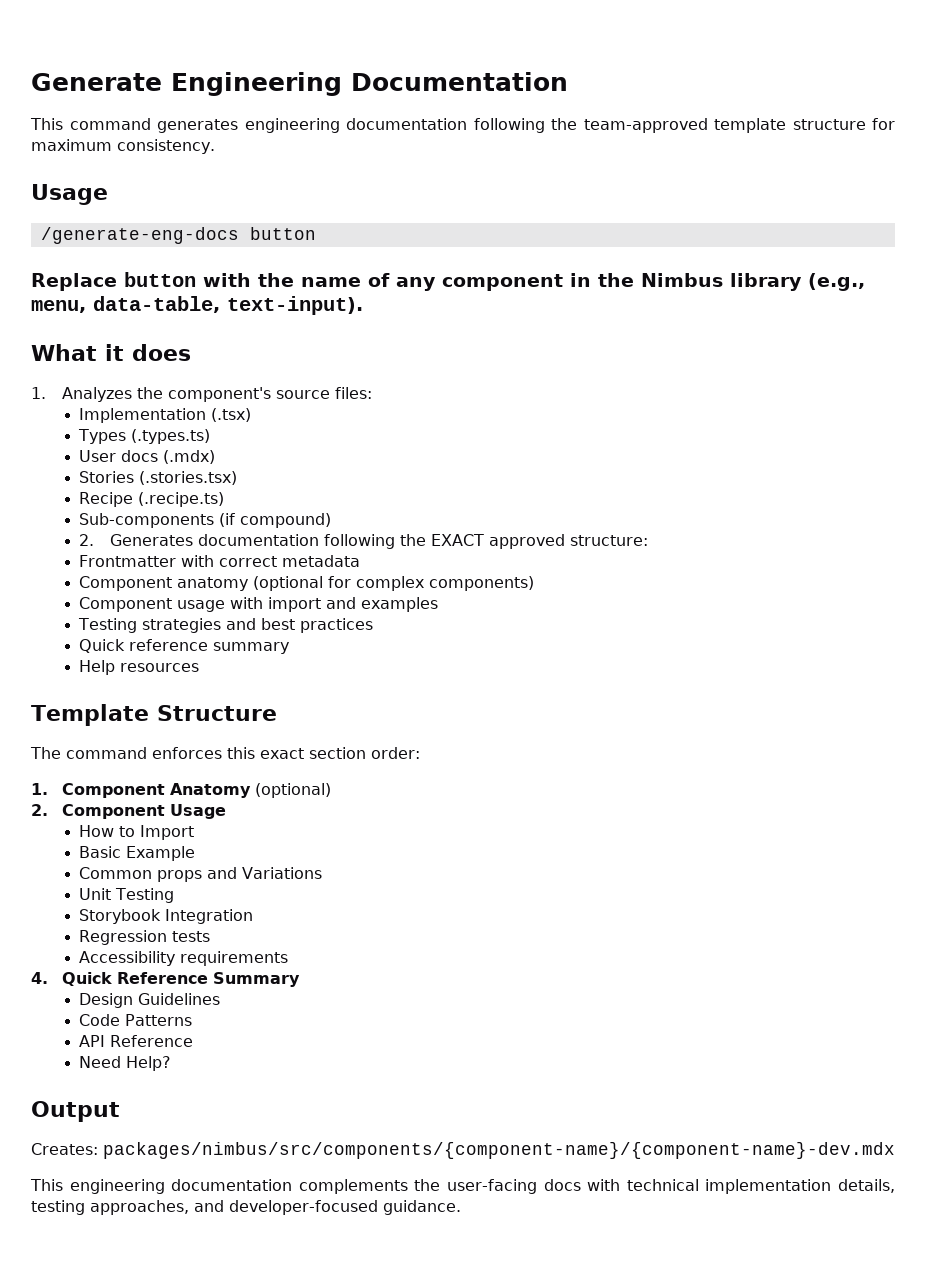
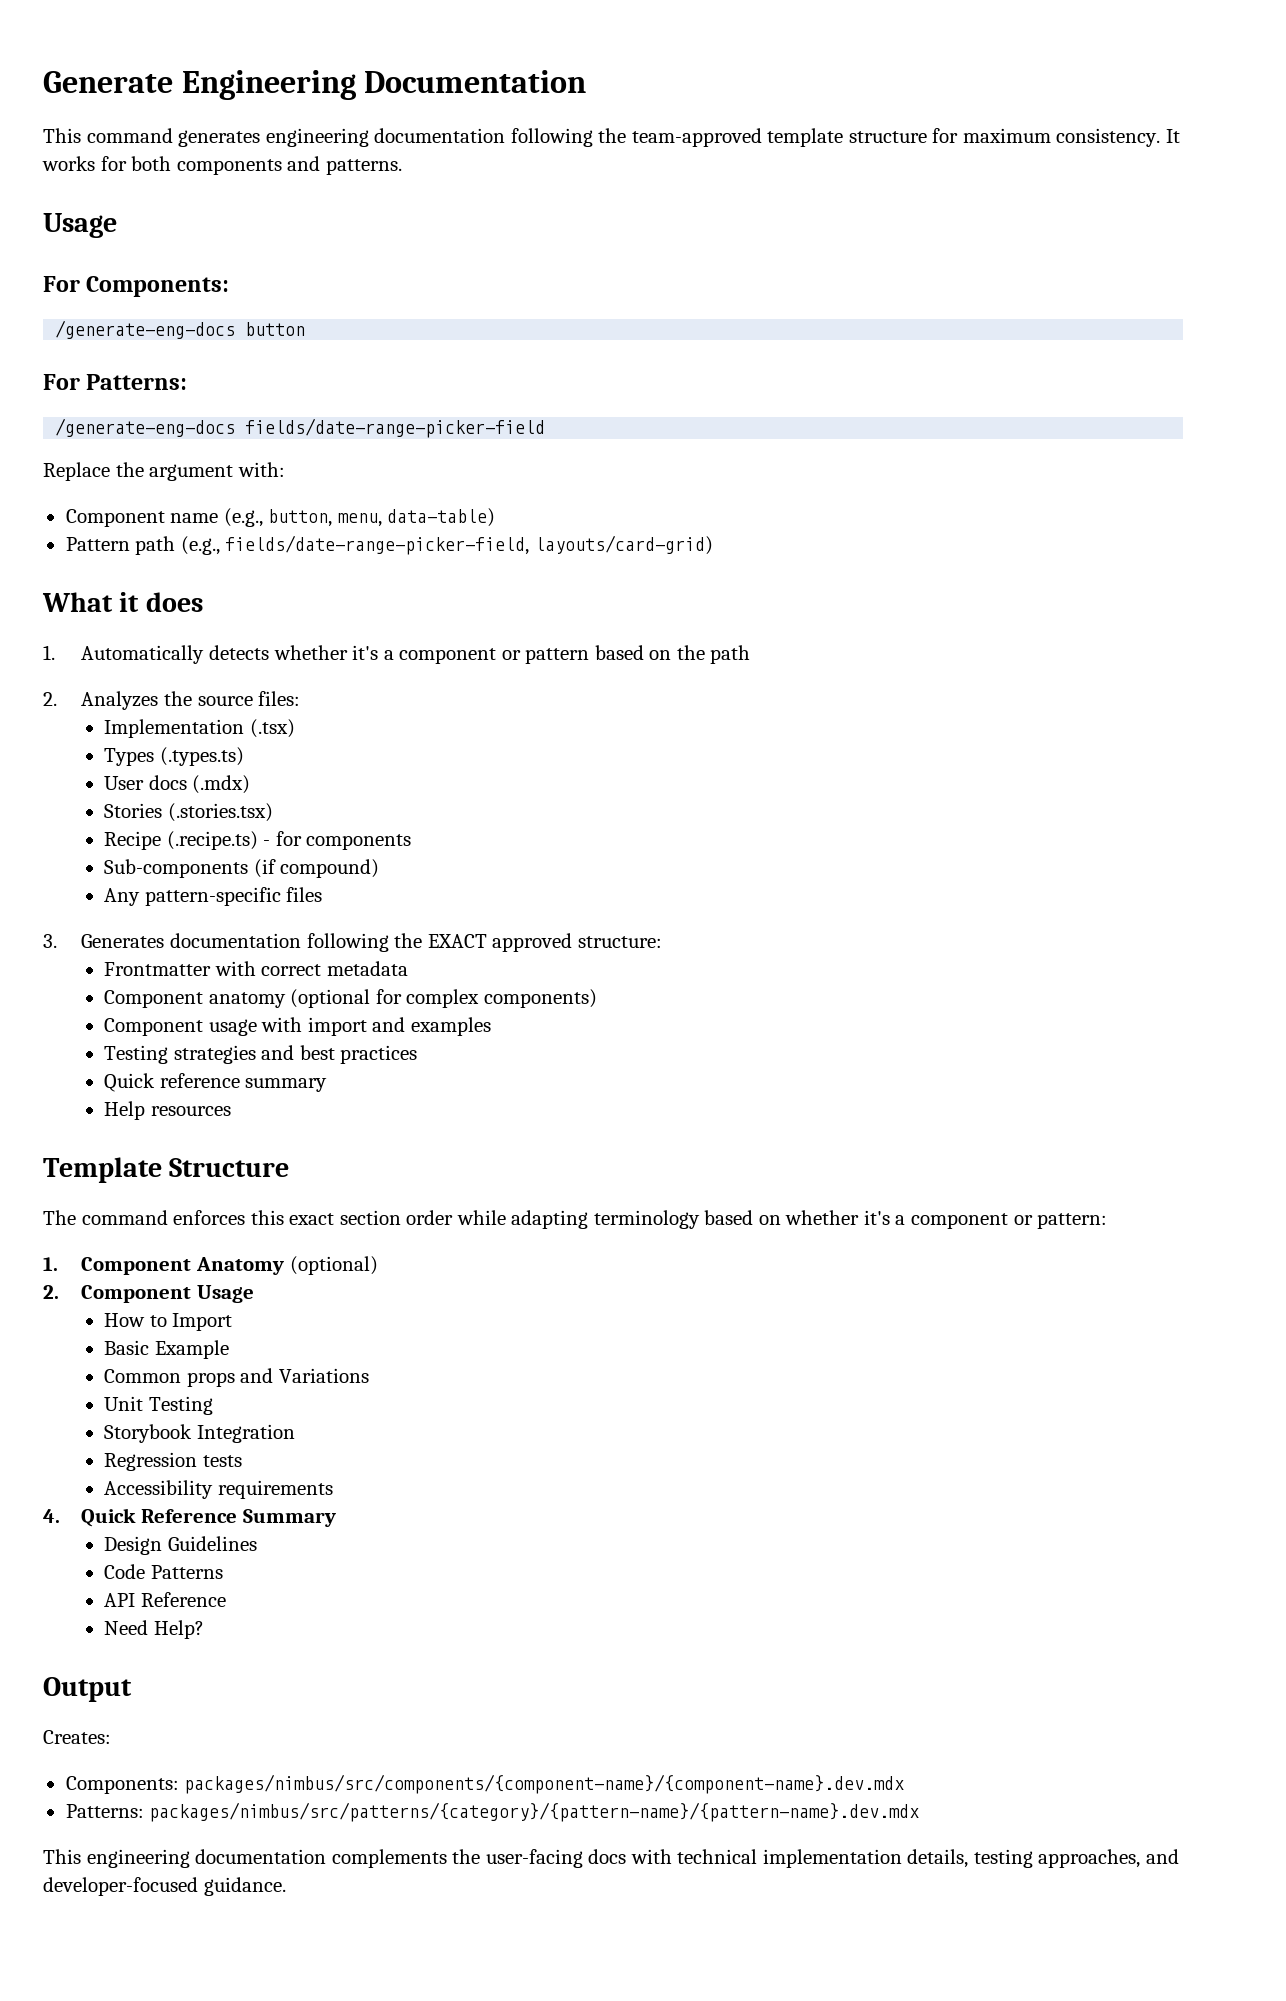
[31,184,108,205] // Usage -> [1165,129,1180,143] [42,156,402,175] [43,213,117,238] [43,276,230,297] It works for both components and patterns. // Usage // For Components:
[31,272,865,291] [31,296,363,315] [31,344,191,361] [31,387,46,399] Replace button with the name of any component in the Nimbus library (e.g., menu, data-table, text-input). // What it does // 1. -> [43,374,188,390] [55,418,546,438] [43,462,285,481] [65,508,496,527] [65,535,713,555] [42,592,203,612] [43,645,751,664] [43,692,57,706] For Patterns: // /generate-eng-docs fields/date-range-picker-field // Replace the argument with: // Component name (e.g., button, menu, data-table) // Pattern path (e.g., fields/date-range-picker-field, layouts/card-grid) // What it does // 1. Automatically detects whether it's a component or pattern based on the path // 2.
[167,387,271,402] component's -> (192, 698) none
(225, 499) none -> [263,831,412,850] - for components
[79,534,95,546] 2. -> [104,887,323,906] [43,934,57,948] Any pattern-specific files // 3.
[371,747,420,759] order: -> [406,1210,1108,1229] order while adapting terminology based on whether it's a component or pattern:
[103,1142,895,1159] packages/nimbus/src/components/{component-name}/{component-name}-dev.mdx -> [65,1774,905,1794] [65,1802,920,1822] // Components: packages/nimbus/src/components/{component-name}/{component-name}.dev.mdx // Patterns: packages/nimbus/src/patterns/{category}/{pattern-name}/{pattern-name}.dev.mdx

